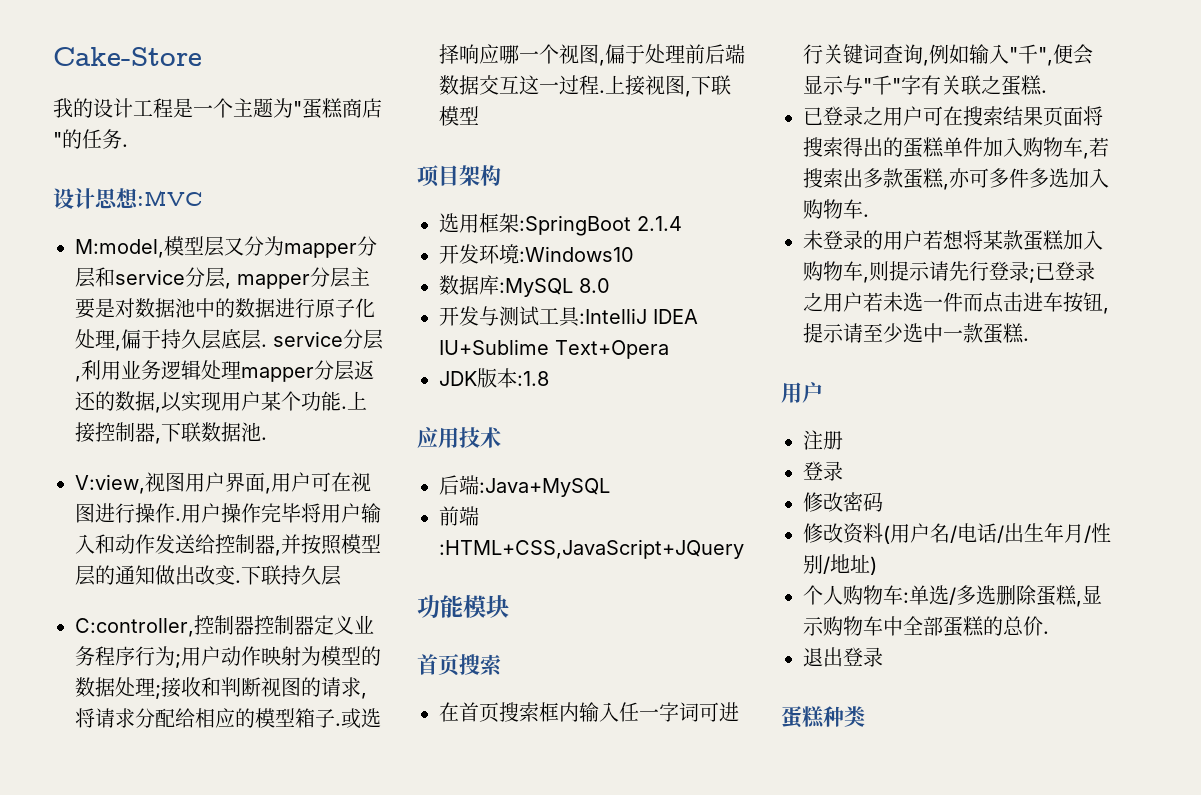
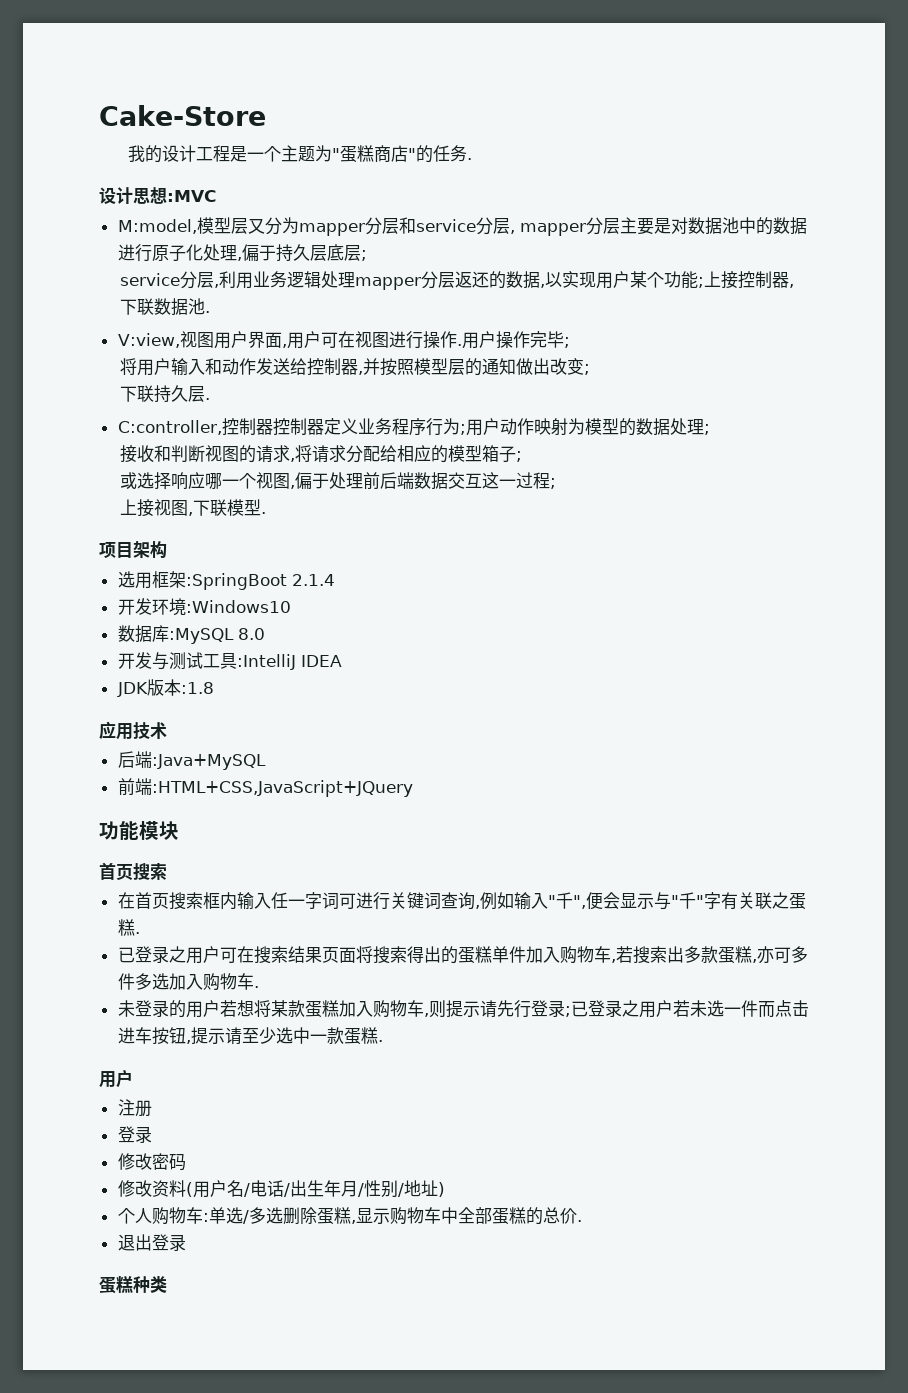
[261,344,267,347] . -> [360,250,367,261] ; //
[341,406,347,409] . -> [698,277,705,288] ;
(301, 513) none -> [563,337,570,348] ; //
[235,580,241,583] . -> [584,364,591,375] ; //
(341, 575) none -> [205,398,211,400] .
(161, 692) none -> (710, 429) //
[335,723,341,726] . -> [516,451,523,462] ; //
[599,90,605,93] . -> [550,478,557,489] ; //
(479, 115) none -> [261,512,267,514] .
[439,339,669,359] IU+Sublime Text+Opera -> (342, 661) none

